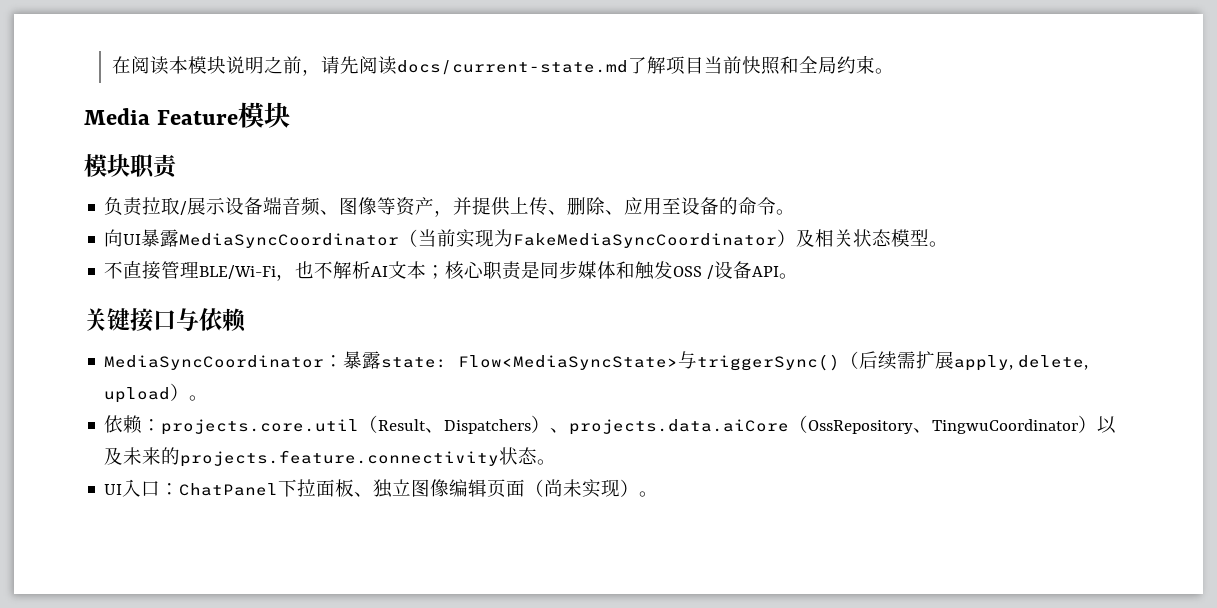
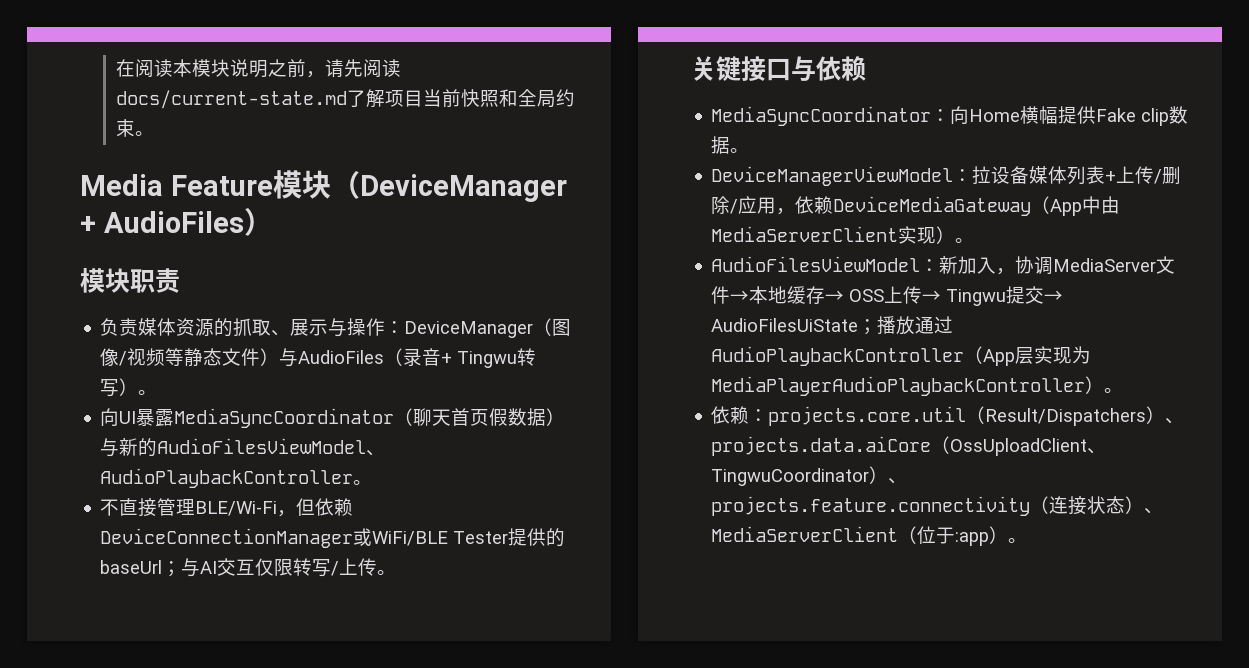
(291, 115) none -> [330,171,567,202] [80,208,273,236] （DeviceManager + AudioFiles）
[142,197,777,217] 拉取/展示设备端音频、图像等资产，并提供上传、删除、应用至设备的命令 -> [138,318,572,338] [100,348,537,368] [100,378,139,397] 媒体资源的抓取、展示与操作：DeviceManager（图像/视频等静态文件）与AudioFiles（录音+ Tingwu转写）
[418,229,930,248] 当前实现为FakeMediaSyncCoordinator）及相关状态模型 -> [413,408,566,426] [100,438,386,457] [100,468,354,488] 聊天首页假数据）与新的AudioFilesViewModel、AudioPlaybackController
[295,261,780,280] 也不解析AI文本；核心职责是同步媒体和触发OSS /设备API -> [296,498,354,516] [100,528,566,548] [100,558,378,577] 但依赖DeviceConnectionManager或WiFi/BLE Tester提供的baseUrl；与AI交互仅限转写/上传
[343,351,1089,371] [104,387,171,403] 暴露state: Flow<MediaSyncState>与triggerSync()（后续需扩展apply, delete, upload -> [950,106,1189,126] [711,136,750,154] [711,166,1182,186] [711,196,1121,216] [711,226,975,244] [711,256,1176,275] [711,286,1064,306] [711,316,954,335] [711,346,1092,366] [711,376,1086,396] 向Home横幅提供Fake clip数据。 // DeviceManagerViewModel：拉设备媒体列表+上传/删除/应用，依赖DeviceMediaGateway（App中由MediaServerClient实现）。 // AudioFilesViewModel：新加入，协调MediaServer文件→本地缓存→ OSS上传→ Tingwu提交→ AudioFilesUiState；播放通过AudioPlaybackController（App层实现为MediaPlayerAudioPlaybackController
[378,419,532,434] Result、Dispatchers -> [985,408,1147,426] Result/Dispatchers
[808,420,914,434] OssRepository -> [950,438,1088,456] OssUploadClient
[1097,416,1117,434] [104,447,557,467] [104,479,621,498] 以及未来的projects.feature.connectivity状态。 // UI入口：ChatPanel下拉面板、独立图像编辑页面（尚未实现 -> [888,478,908,484] [711,496,1164,516] [711,526,990,546] 、projects.feature.connectivity（连接状态）、MediaServerClient（位于:app

